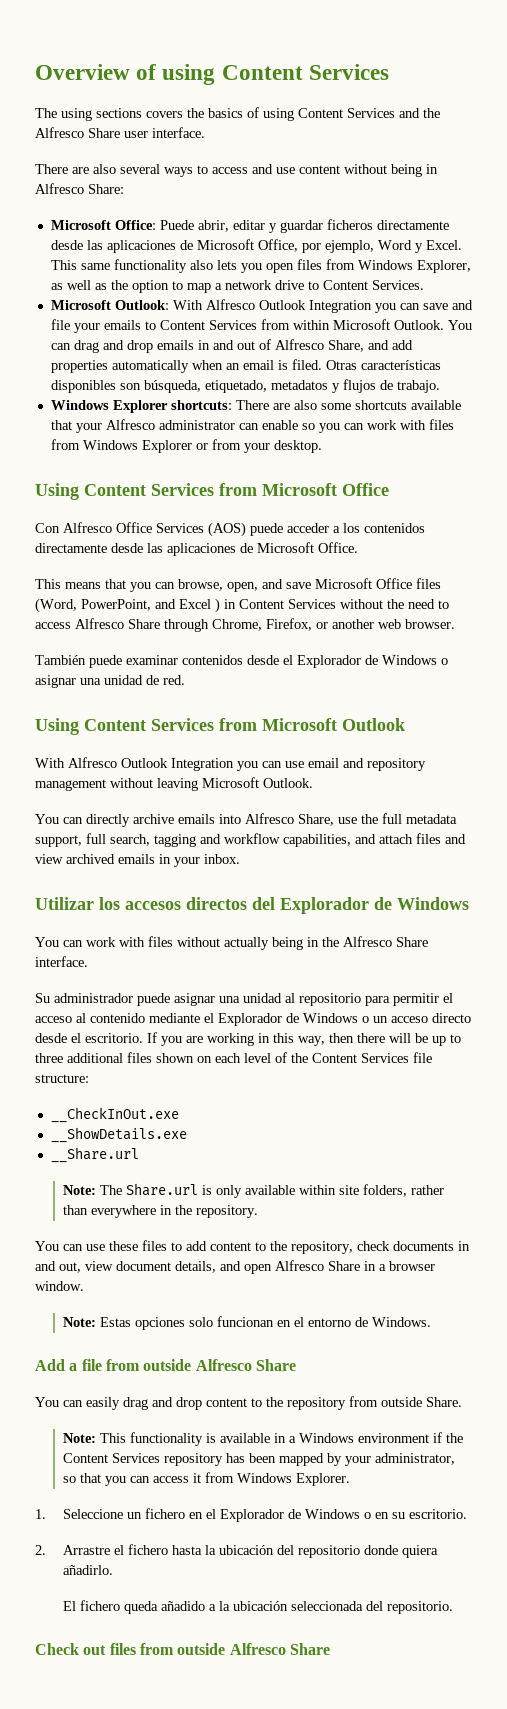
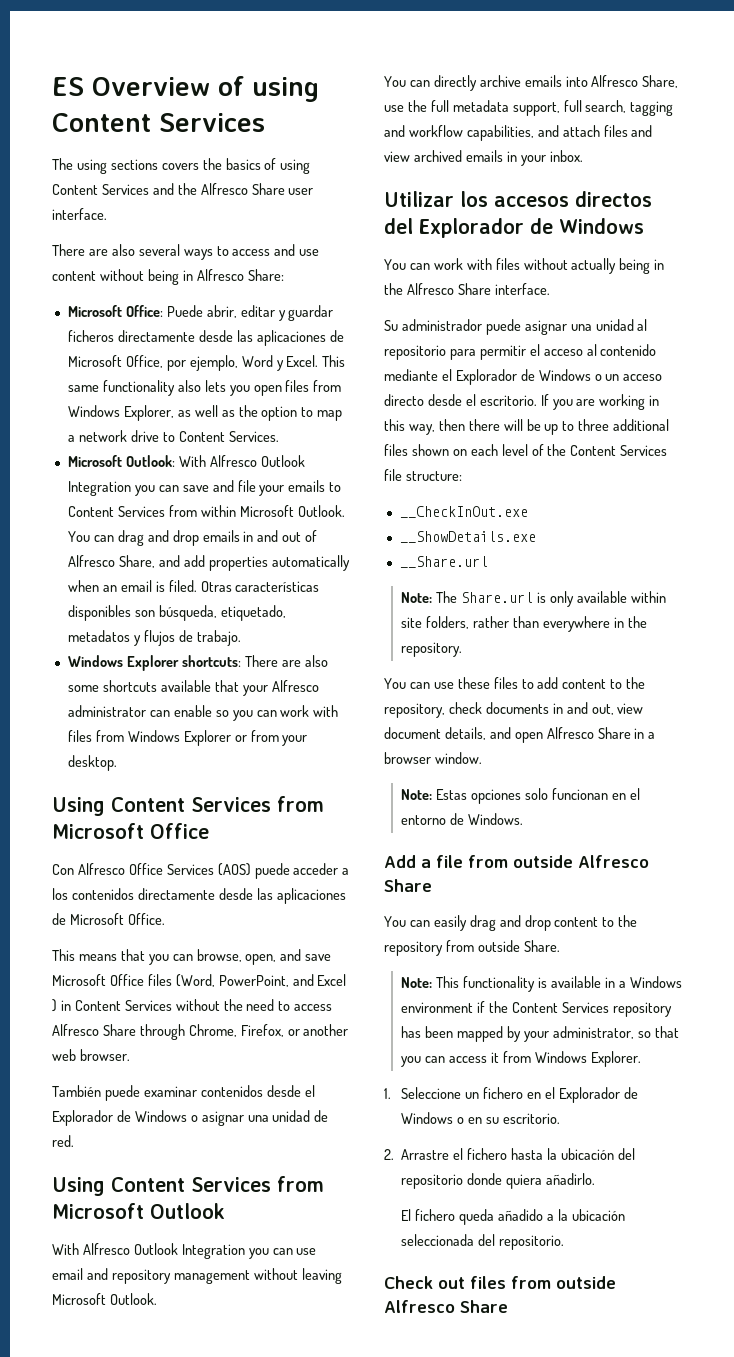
(35, 72) none -> [52,77,84,96] ES

